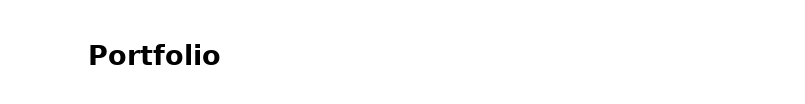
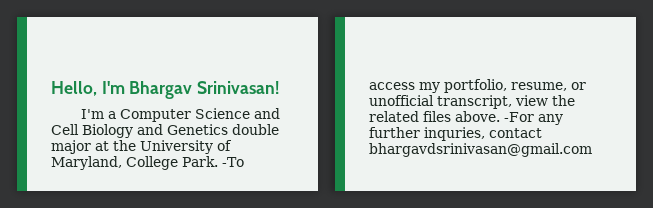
[88,44,221,65] Portfolio -> [51,81,280,99] [81,108,281,122] [51,124,279,138] [51,140,232,154] [51,156,244,170] [369,79,586,93] [369,95,575,109] [369,111,563,125] [369,127,542,141] [369,143,592,157] Hello, I'm Bhargav Srinivasan! // I'm a Computer Science and Cell Biology and Genetics double major at the University of Maryland, College Park. -To access my portfolio, resume, or unofficial transcript, view the related files above. -For any further inquries, contact bhargavdsrinivasan@gmail.com

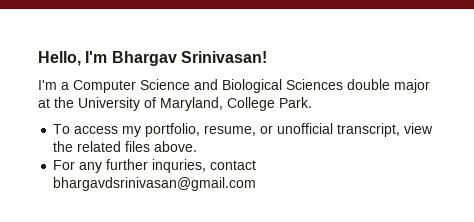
[51,124,228,138] Cell Biology and Genetics -> [222,79,343,93] Biological Sciences
[222,157,244,167] -To -> [53,124,71,134] // To
[504,112,534,122] -For -> [53,160,76,170] // For

